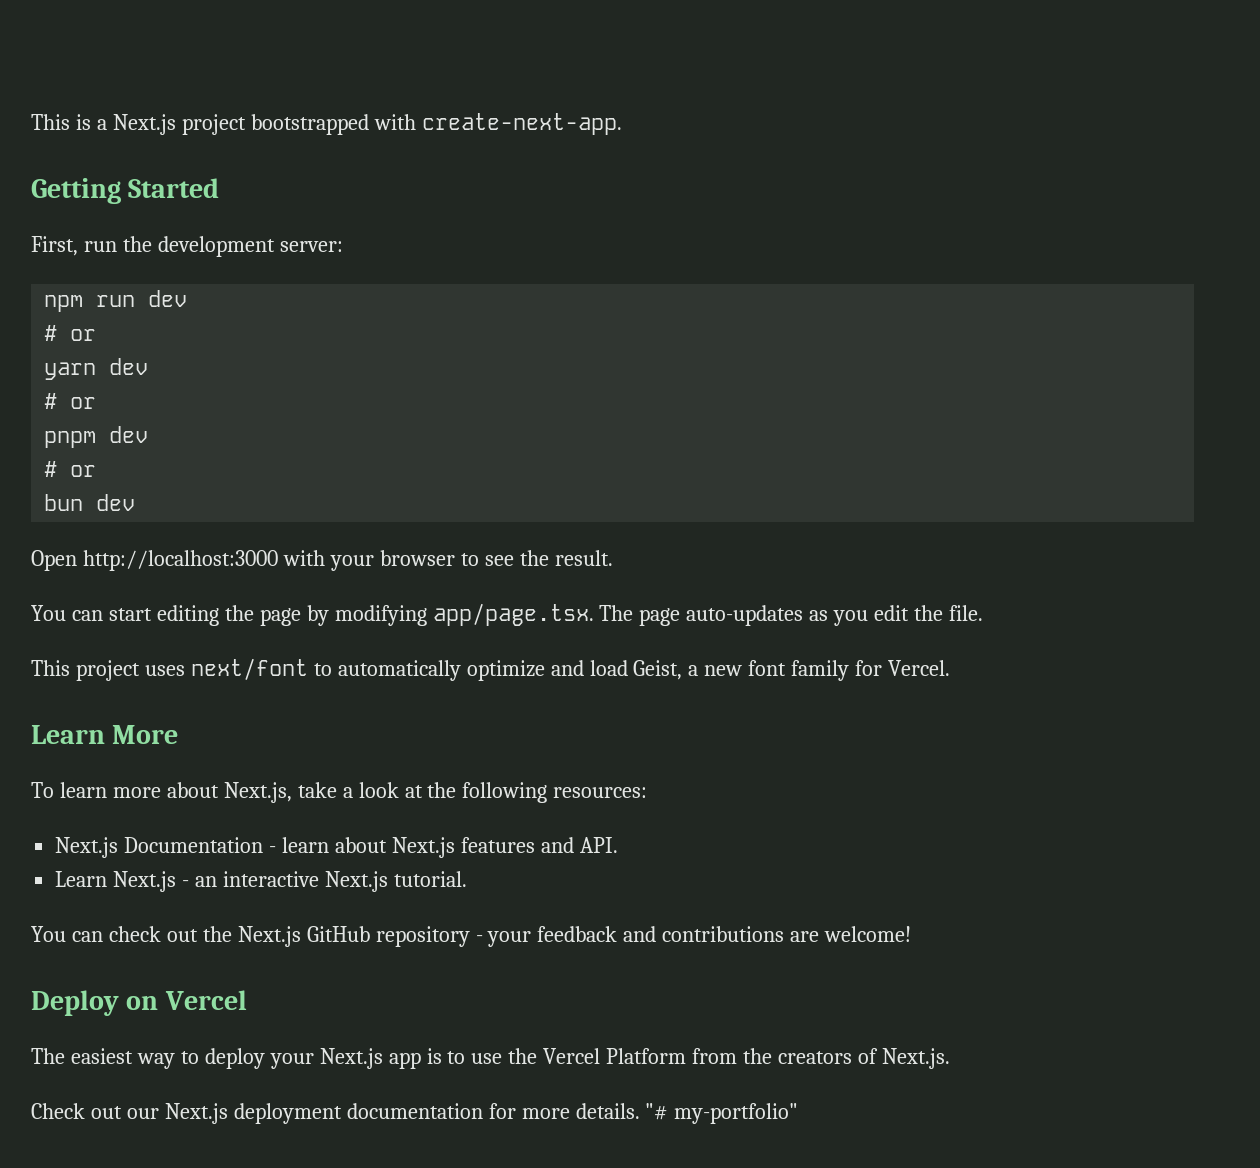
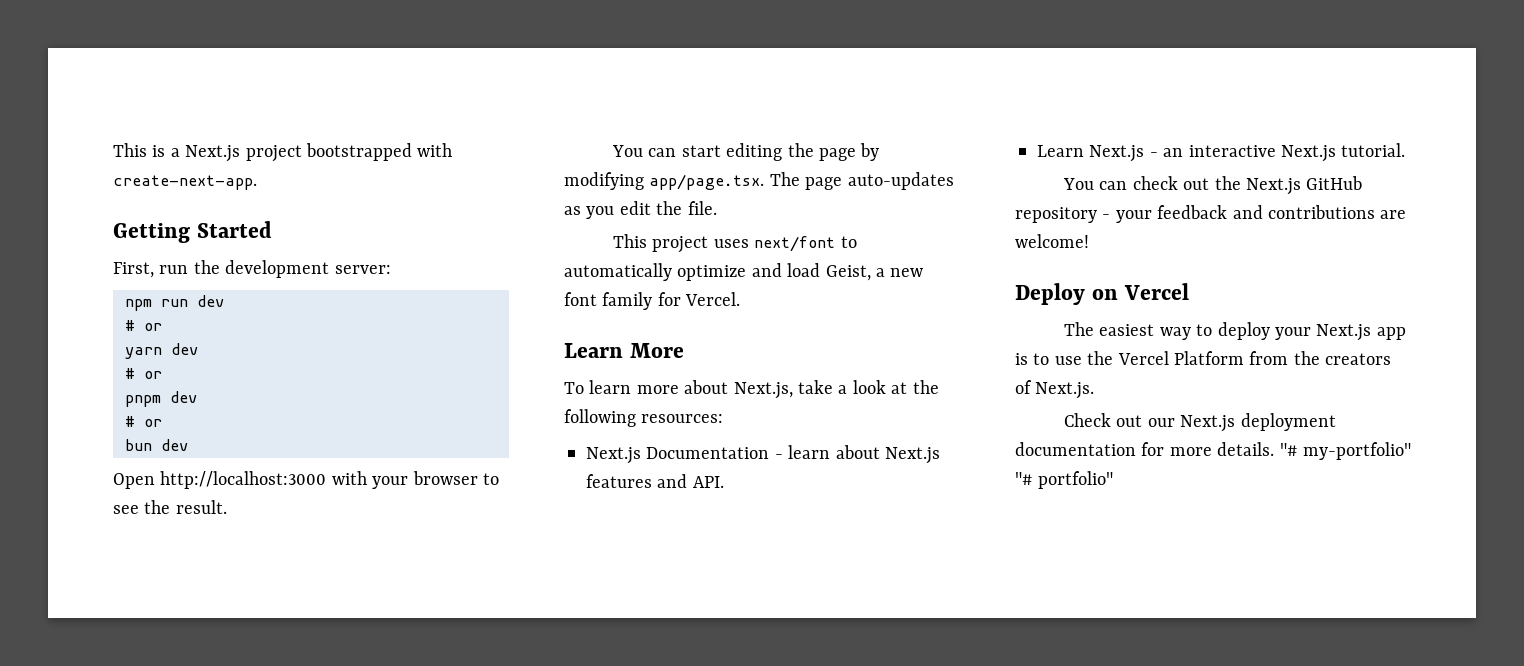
(799, 1113) none -> [1015,471,1114,489] "# portfolio"

